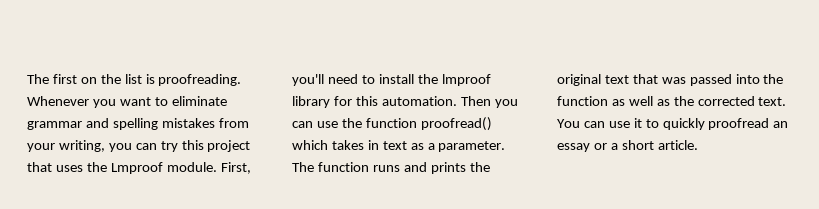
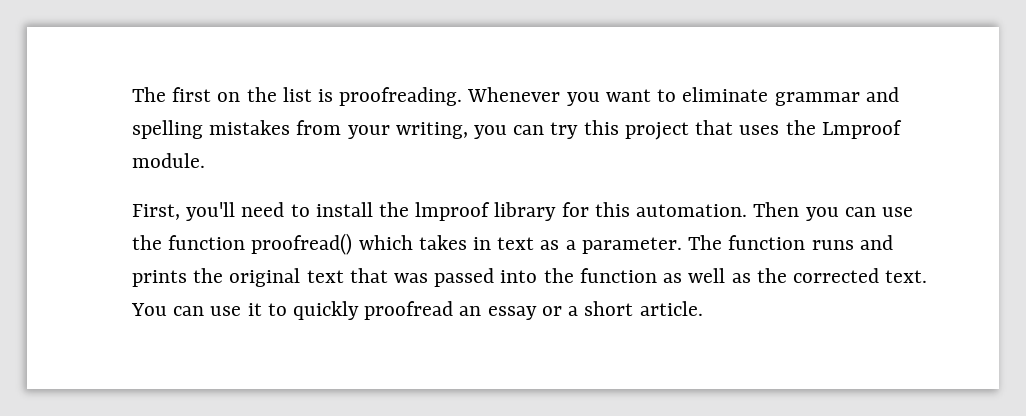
(217, 167) none -> (205, 160) //

